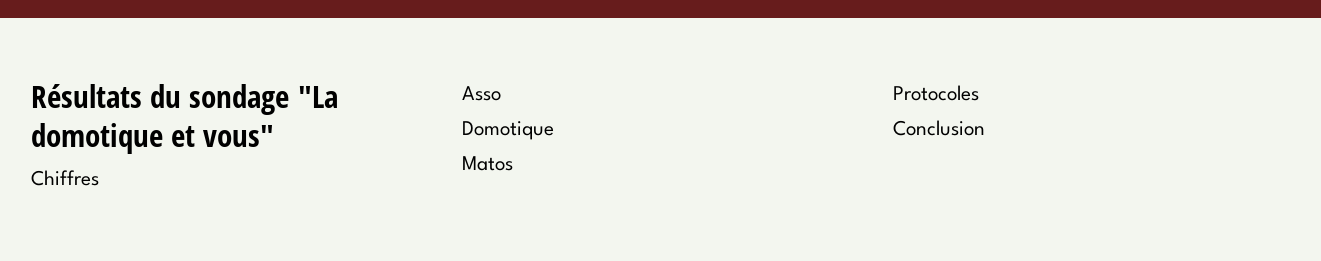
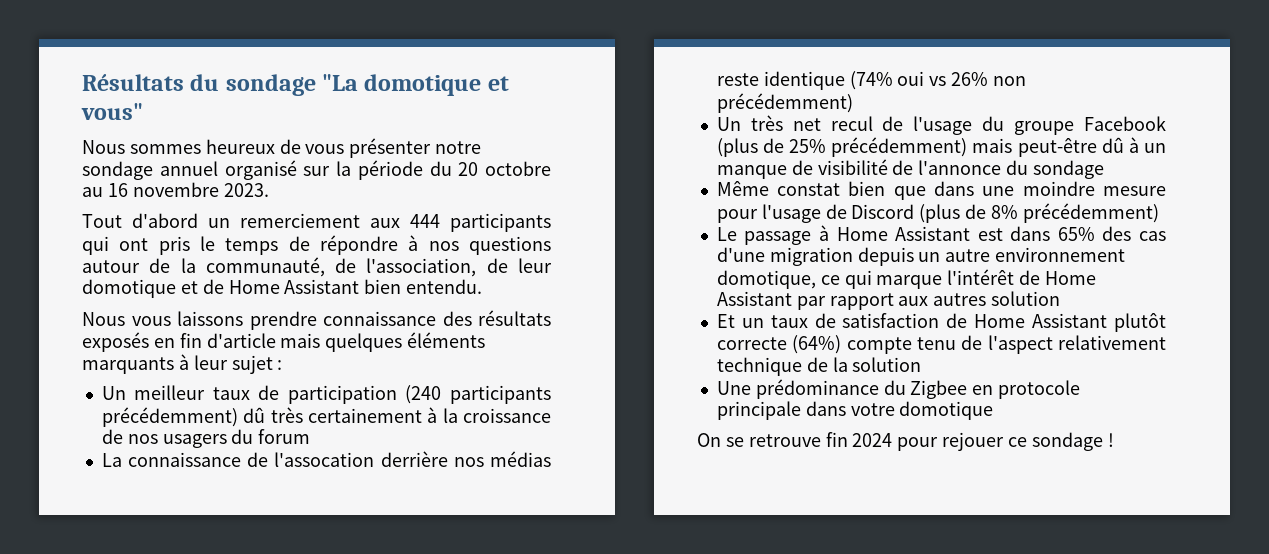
[31,170,99,186] [462,86,501,101] [462,121,554,140] [462,156,513,171] [893,85,979,101] [893,120,985,136] Chiffres // Asso // Domotique // Matos // Protocoles // Conclusion -> [82,138,482,158] [82,160,551,180] [82,182,269,197] [82,213,551,232] [82,235,551,255] [82,257,552,277] [82,279,483,298] [82,310,551,330] [82,332,486,352] [82,354,283,374] [101,385,551,404] [101,407,551,427] [101,429,311,448] [101,451,551,467] [716,71,1026,90] [716,93,853,113] [716,115,1166,135] [716,137,1166,157] [716,159,1104,179] [716,181,1166,200] [716,203,1159,223] [716,225,1166,245] [716,247,1126,266] [716,269,1096,289] [716,291,1061,310] [716,313,1166,332] [716,335,1166,354] [716,357,922,376] [716,379,1081,399] [716,401,994,420] [697,432,1114,451] Nous sommes heureux de vous présenter notre sondage annuel organisé sur la période du 20 octobre au 16 novembre 2023. // Tout d'abord un remerciement aux 444 participants qui ont pris le temps de répondre à nos questions autour de la communauté, de l'association, de leur domotique et de Home Assistant bien entendu. // Nous vous laissons prendre connaissance des résultats exposés en fin d'article mais quelques éléments marquants à leur sujet : // Un meilleur taux de participation (240 participants précédemment) dû très certainement à la croissance de nos usagers du forum // La connaissance de l'assocation derrière nos médias reste identique (74% oui vs 26% non précédemment) // Un très net recul de l'usage du groupe Facebook (plus de 25% précédemment) mais peut-être dû à un manque de visibilité de l'annonce du sondage // Même constat bien que dans une moindre mesure pour l'usage de Discord (plus de 8% précédemment) // Le passage à Home Assistant est dans 65% des cas d'une migration depuis un autre environnement domotique, ce qui marque l'intérêt de Home Assistant par rapport aux autres solution // Et un taux de satisfaction de Home Assistant plutôt correcte (64%) compte tenu de l'aspect relativement technique de la solution // Une prédominance du Zigbee en protocole principale dans votre domotique // On se retrouve fin 2024 pour rejouer ce sondage !

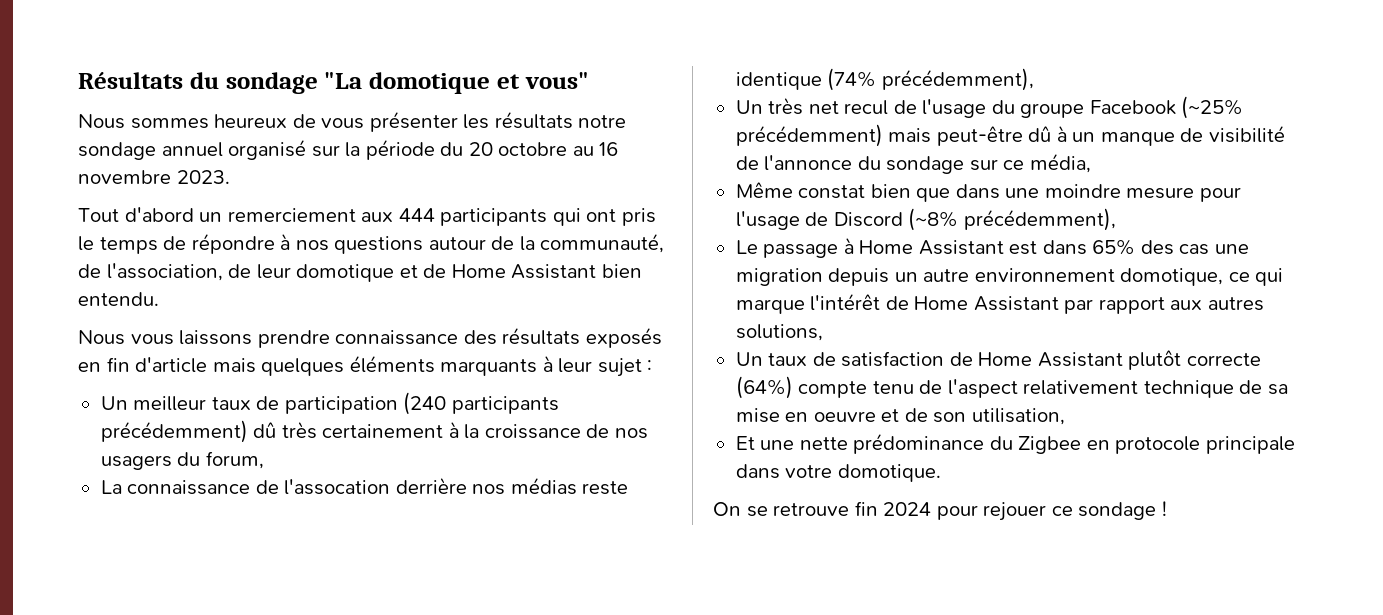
(432, 148) none -> [463,111,573,129] les résultats
[258,429,311,444] forum -> [205,451,264,469] forum,
[897,71,1026,86] [716,93,853,113] oui vs 26% non précédemment) -> [881,68,1034,91] précédemment),
[716,138,827,157] (plus de 25% -> [1181,96,1244,119] (~25%
(1104, 169) none -> [969,153,1091,173] sur ce média,
[919,203,1159,223] (plus de 8% précédemment) -> [908,208,1116,231] (~8% précédemment),
[716,247,765,262] d'une -> [1214,244,1249,254] une
[991,291,1061,306] [716,314,764,328] solution // Et un -> [735,324,823,341] [735,352,763,366] solutions, // Un
[832,357,922,372] [716,381,751,395] la solution // Une -> [1267,384,1288,395] [735,408,1065,425] [735,436,848,450] sa mise en oeuvre et de son utilisation, // Et une nette
[899,401,994,420] domotique -> [837,464,941,482] domotique.

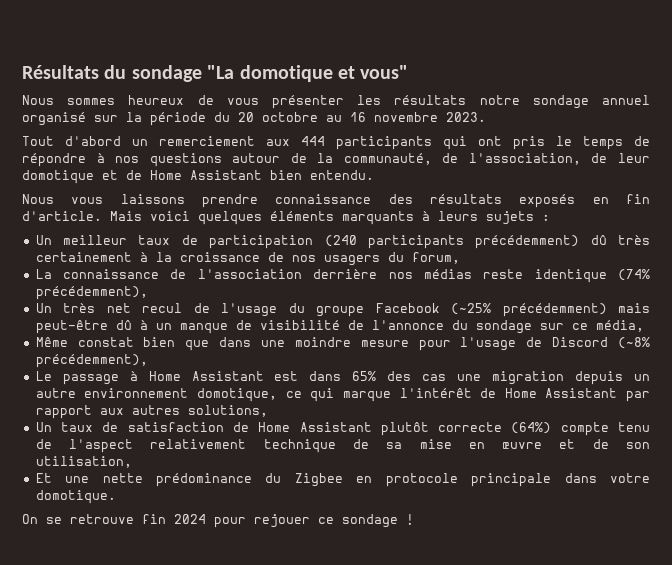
[135,357,256,373] d'article mais -> [22,211,190,221] d'article. Mais voici
[558,358,642,377] leur sujet -> [438,211,534,225] leurs sujets
[284,479,391,495] l'assocation -> [197,269,302,279] l'association
[813,411,876,422] oeuvre -> [502,442,543,449] œuvre

